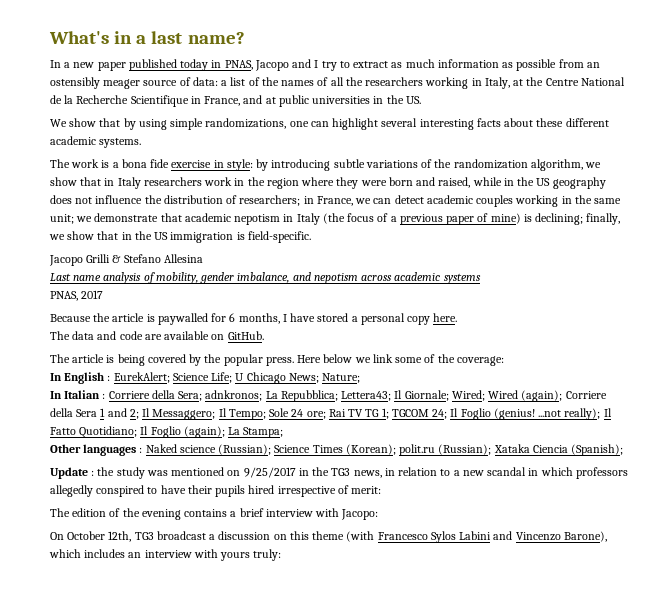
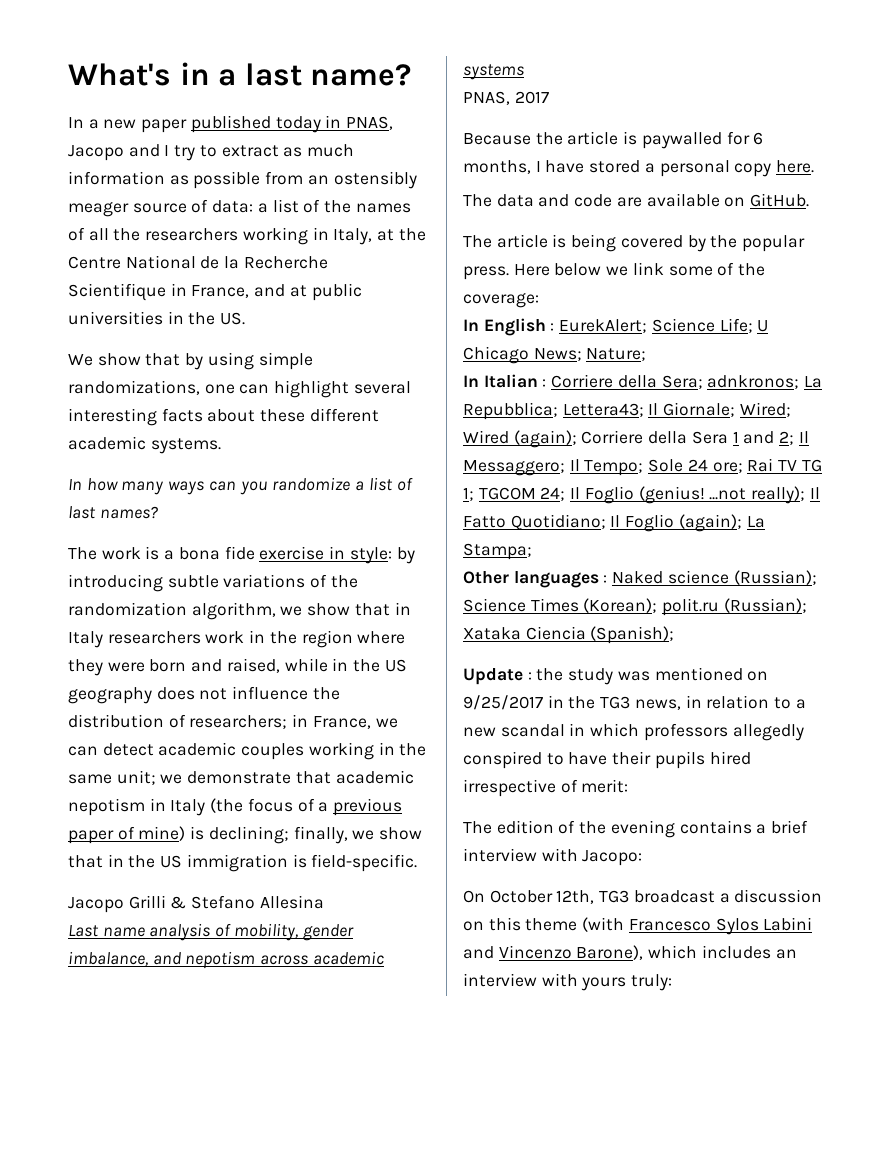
(142, 143) none -> [68,477,413,495] [68,506,159,519] // In how many ways can you randomize a list of last names?

